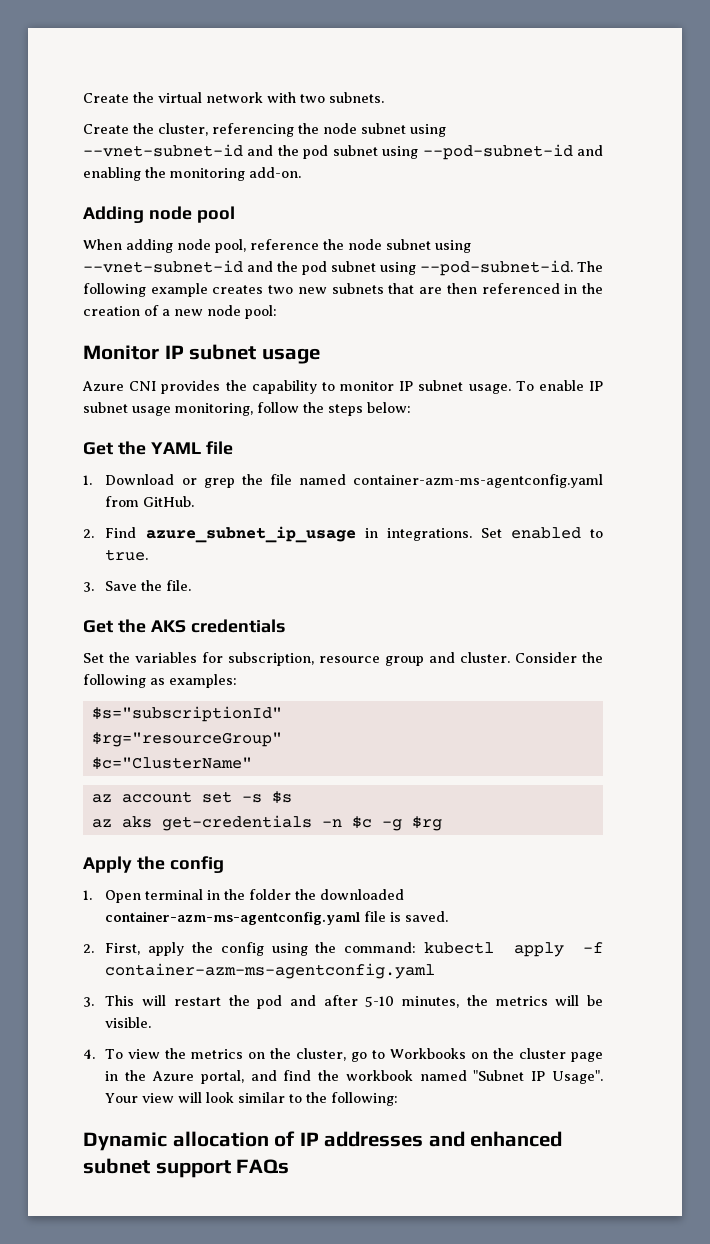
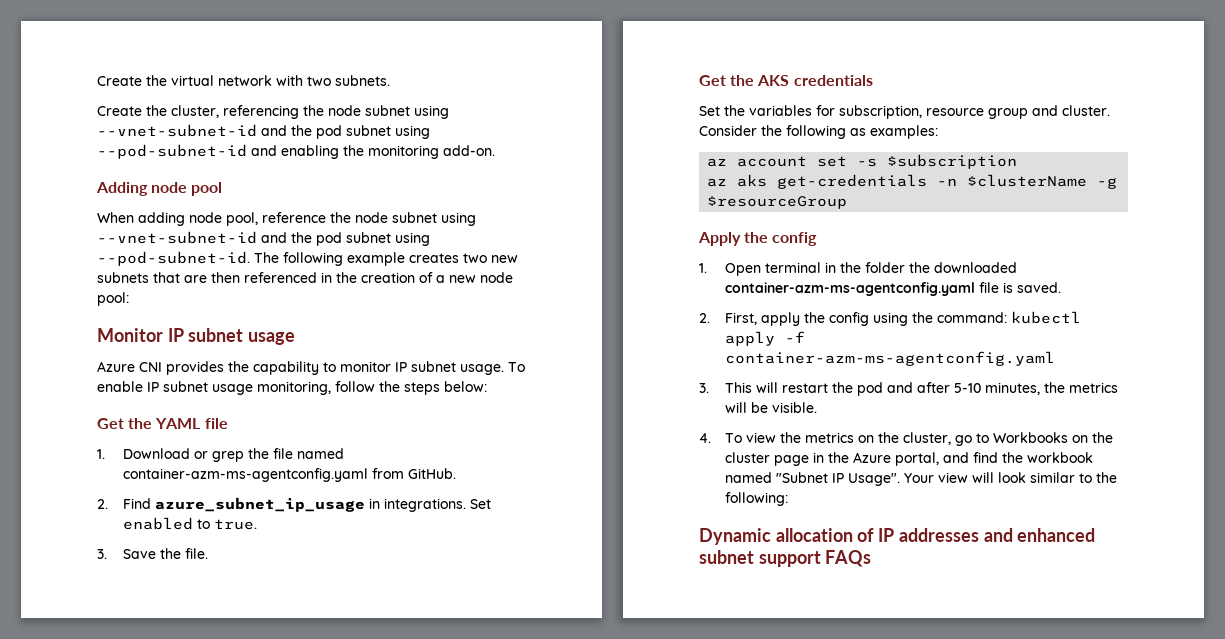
[91,706,282,722] [91,732,282,747] [91,757,252,770] // $s="subscriptionId" // $rg="resourceGroup" // $c="ClusterName" -> (938, 132) none
[271,791,292,804] $s -> [887,154,1018,169] $subscription
[351,816,442,831] $c -g $rg -> [967,174,1118,189] [707,196,848,209] $clusterName -g $resourceGroup

